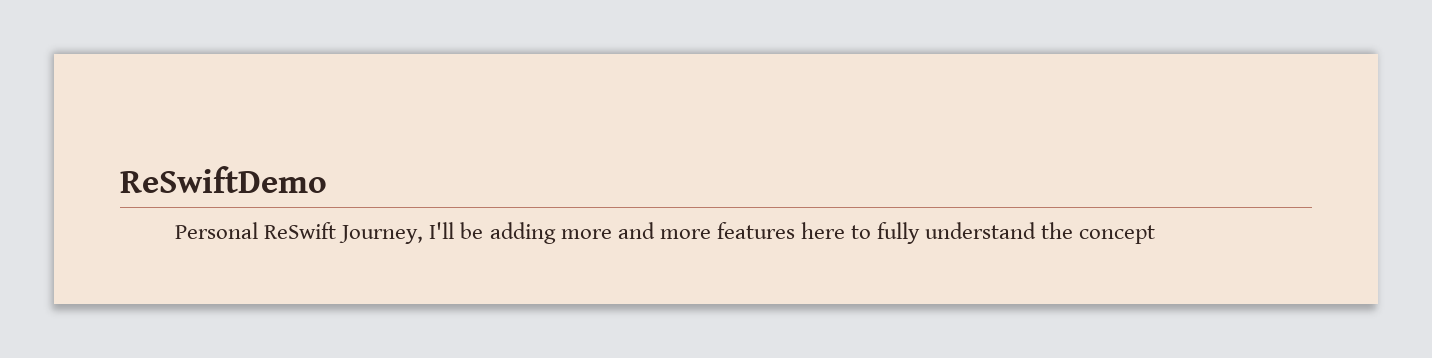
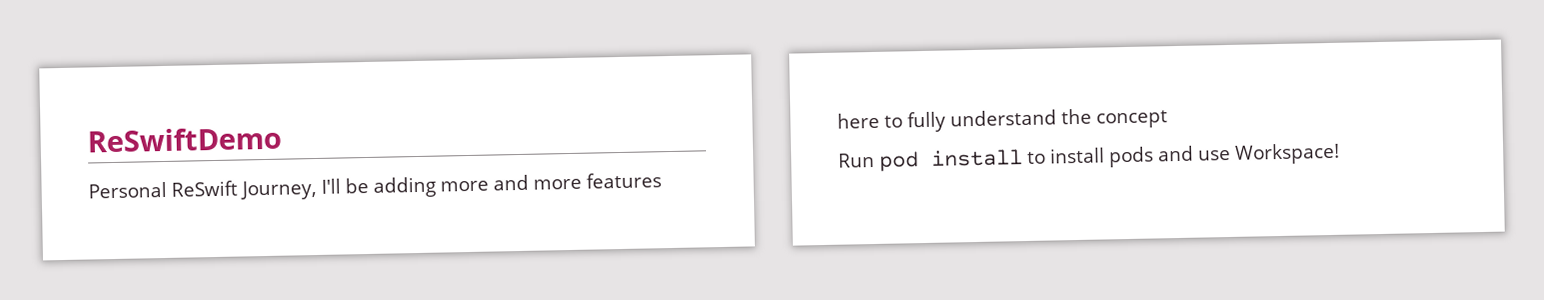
(1156, 234) none -> [838,142,1340,172] // Run pod install to install pods and use Workspace!

